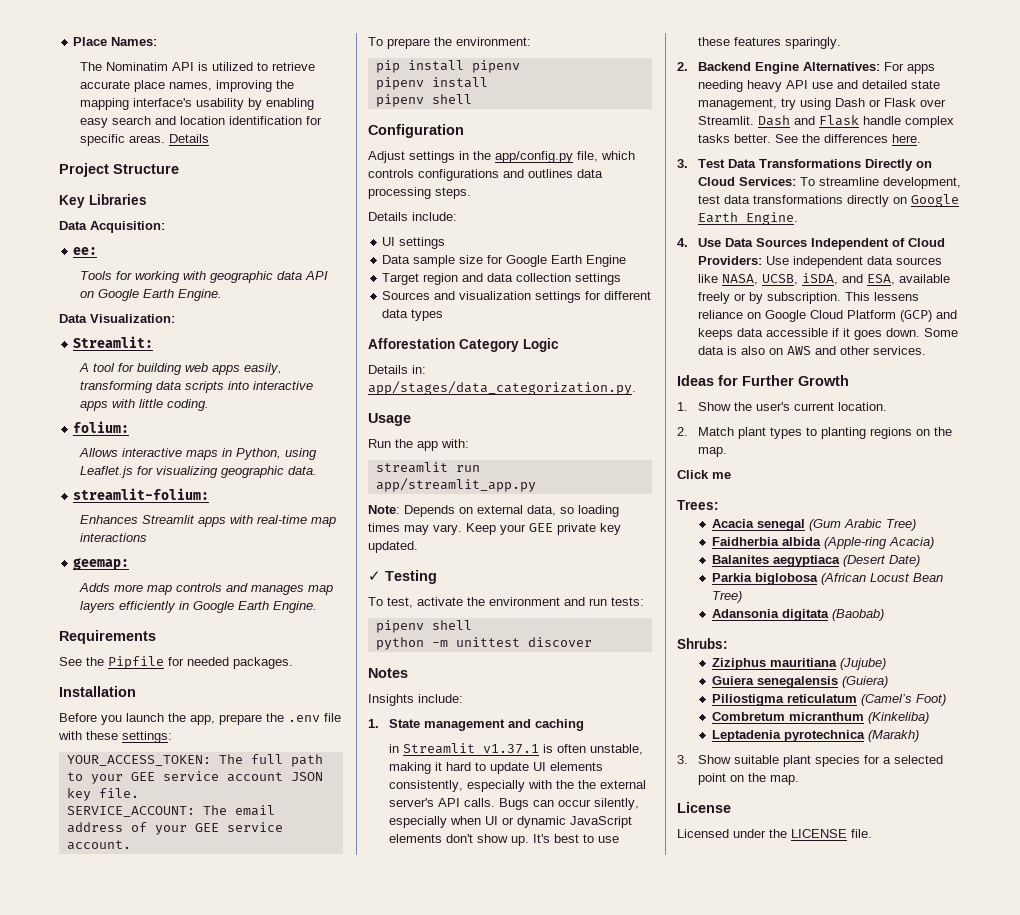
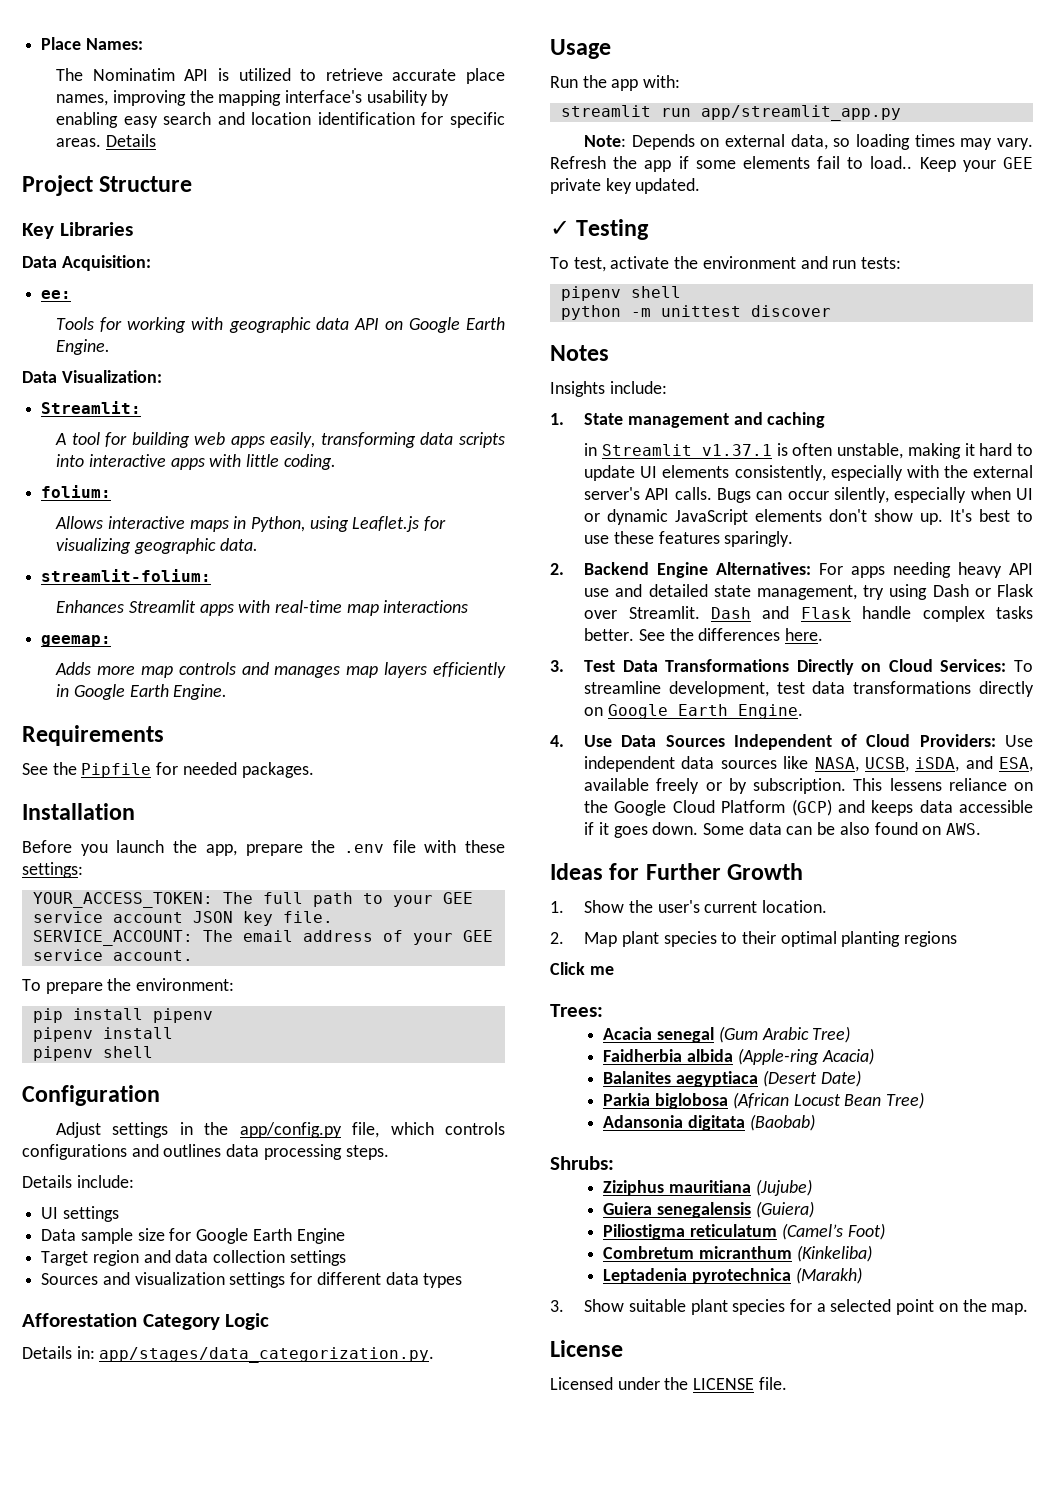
(462, 529) none -> [550,156,913,172] Refresh the app if some elements fail to load..
[577,780,596,789] the -> (968, 471) none
(761, 315) none -> [584,800,609,813] the
[726,346,926,355] is also on AWS and other services. -> [786,822,982,835] can be also found on AWS.
[697,427,817,439] Match plant types to -> [584,931,837,947] Map plant species to their optimal
[915,427,952,436] [697,447,727,457] on the map. -> (958, 939) none

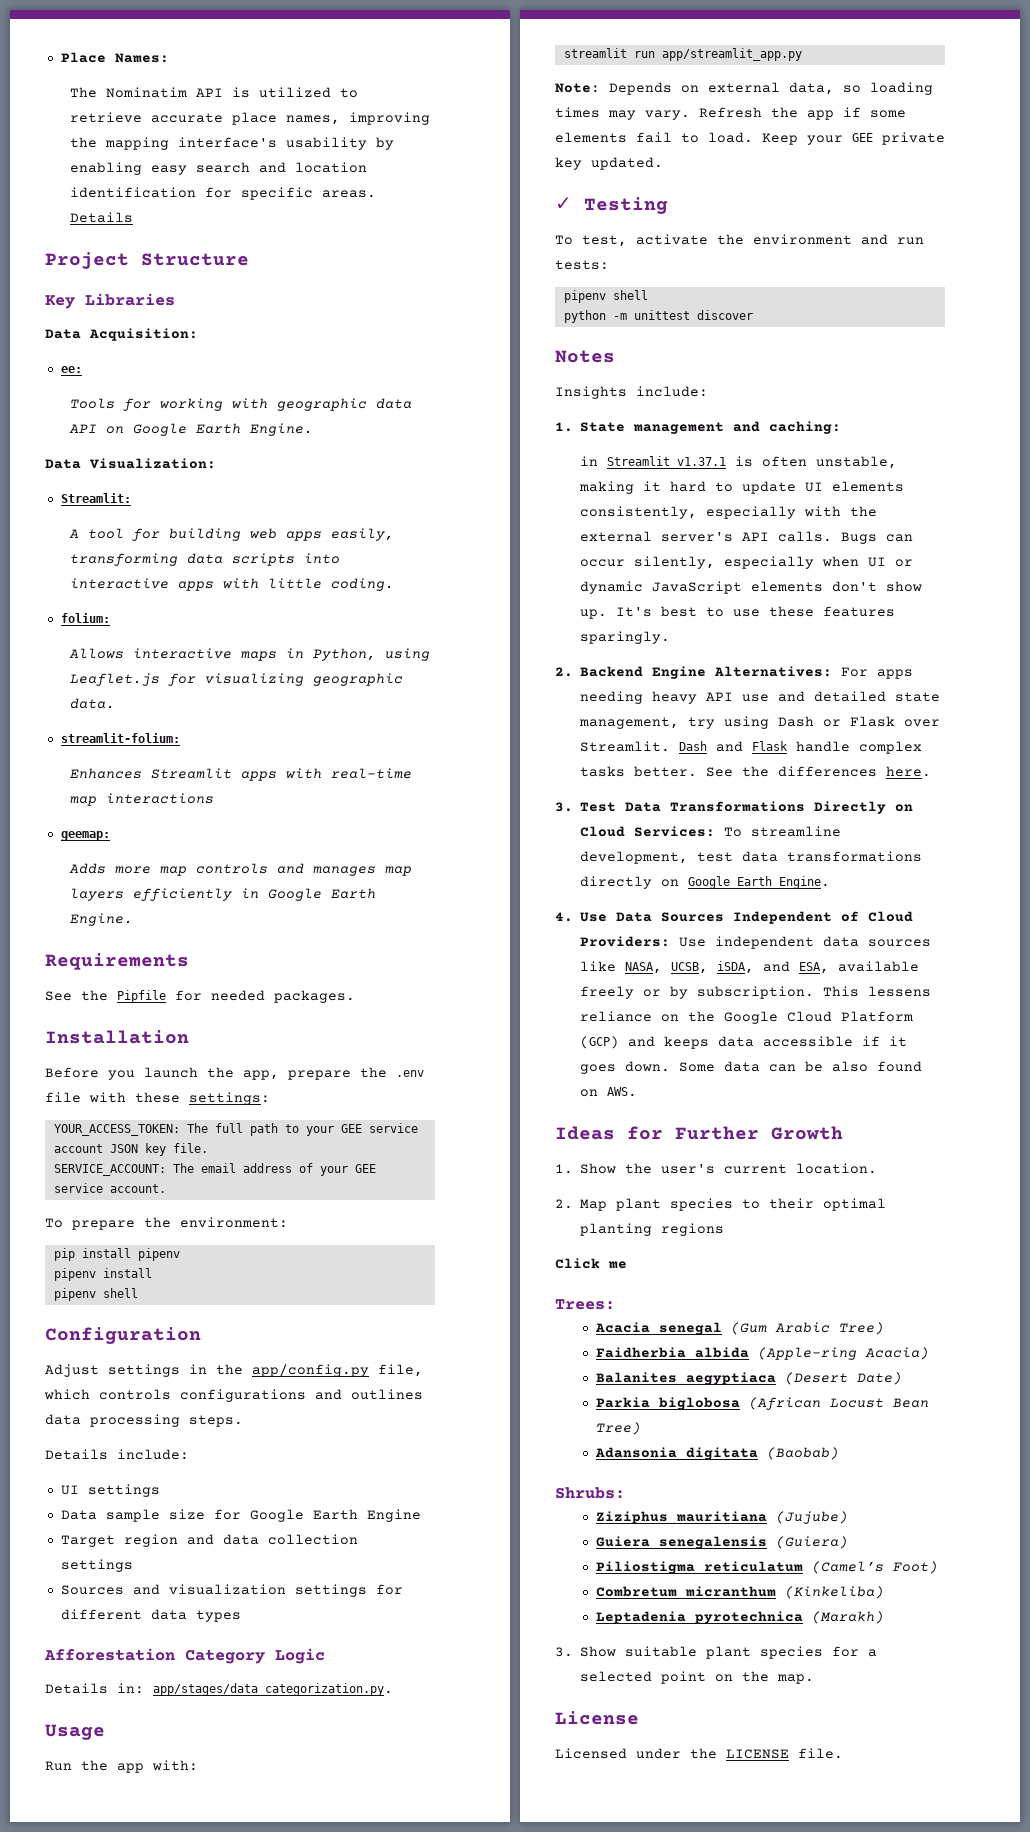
[870,156,913,169] load.. -> [708,132,753,143] load.
[767,412,826,428] caching -> [769,421,842,434] caching:

